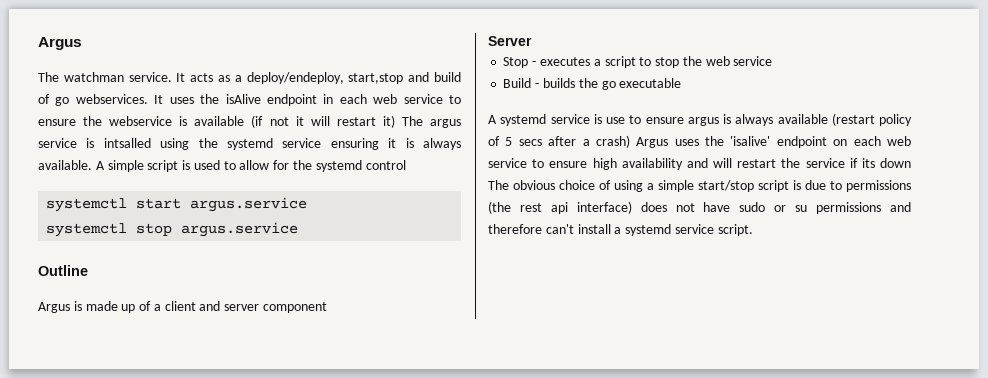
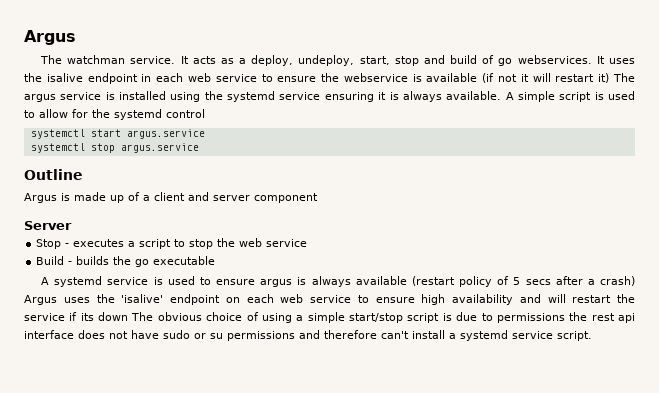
[246,72,404,84] deploy/endeploy, start,stop -> [251,55,419,66] deploy, undeploy, start, stop
[225,94,261,104] isAlive -> [46,73,83,82] isalive
[103,138,151,148] intsalled -> [119,91,167,100] installed
[606,117,625,124] use -> [167,276,195,285] used
[488,201,511,214] (the -> [569,312,588,321] the
[576,201,632,214] interface) -> [24,330,74,339] interface

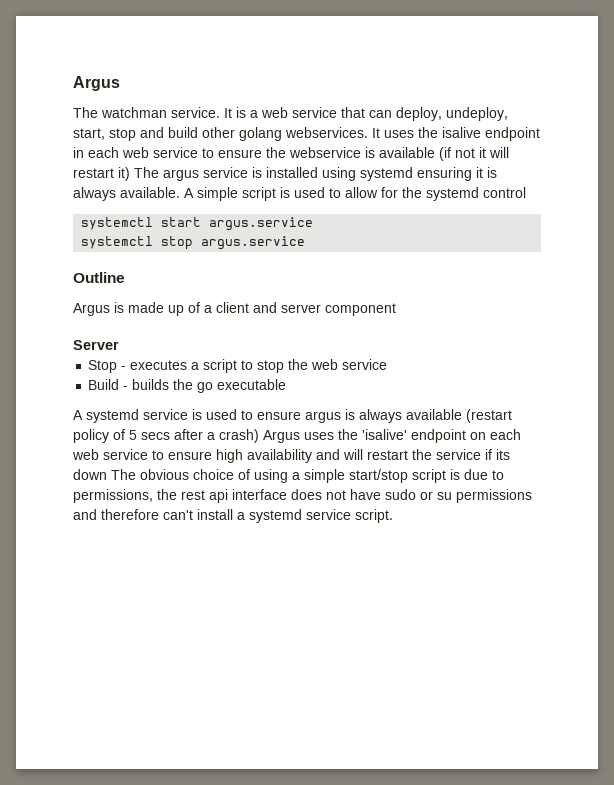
[192,56,247,64] acts as a -> [236,107,392,118] is a web service that can
[482,55,513,66] of go -> [202,127,282,141] other golang
[204,91,321,102] the systemd service -> [360,167,413,181] systemd
[496,313,565,323] permissions -> [73,489,153,503] permissions,

